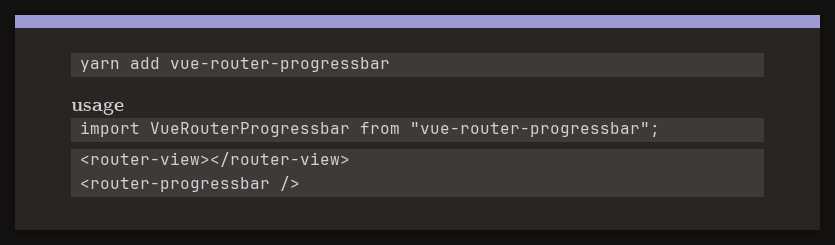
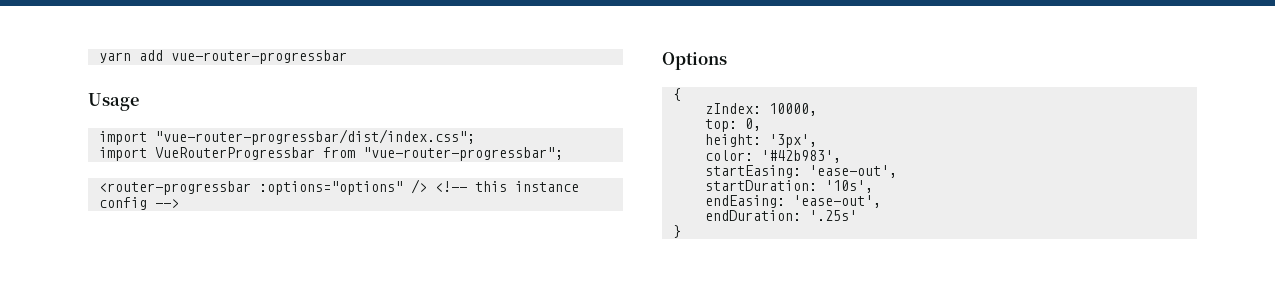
[71,101,124,115] usage -> [88,93,139,111] [98,129,475,145] Usage // import "vue-router-progressbar/dist/index.css";
[80,152,351,167] [80,176,301,192] <router-view></router-view> // <router-progressbar /> -> [98,179,579,195] [98,197,179,210] [662,52,727,70] [672,88,681,101] [704,103,817,116] [704,118,761,132] [704,134,817,148] [704,150,841,163] [704,165,897,178] [704,180,873,193] [704,195,881,208] [704,210,857,221] [672,225,681,238] <router-progressbar :options="options" /> <!-- this instance config --> // Options // { // zIndex: 10000, // top: 0, // height: '3px', // color: '#42b983', // startEasing: 'ease-out', // startDuration: '10s', // endEasing: 'ease-out', // endDuration: '.25s' // }

